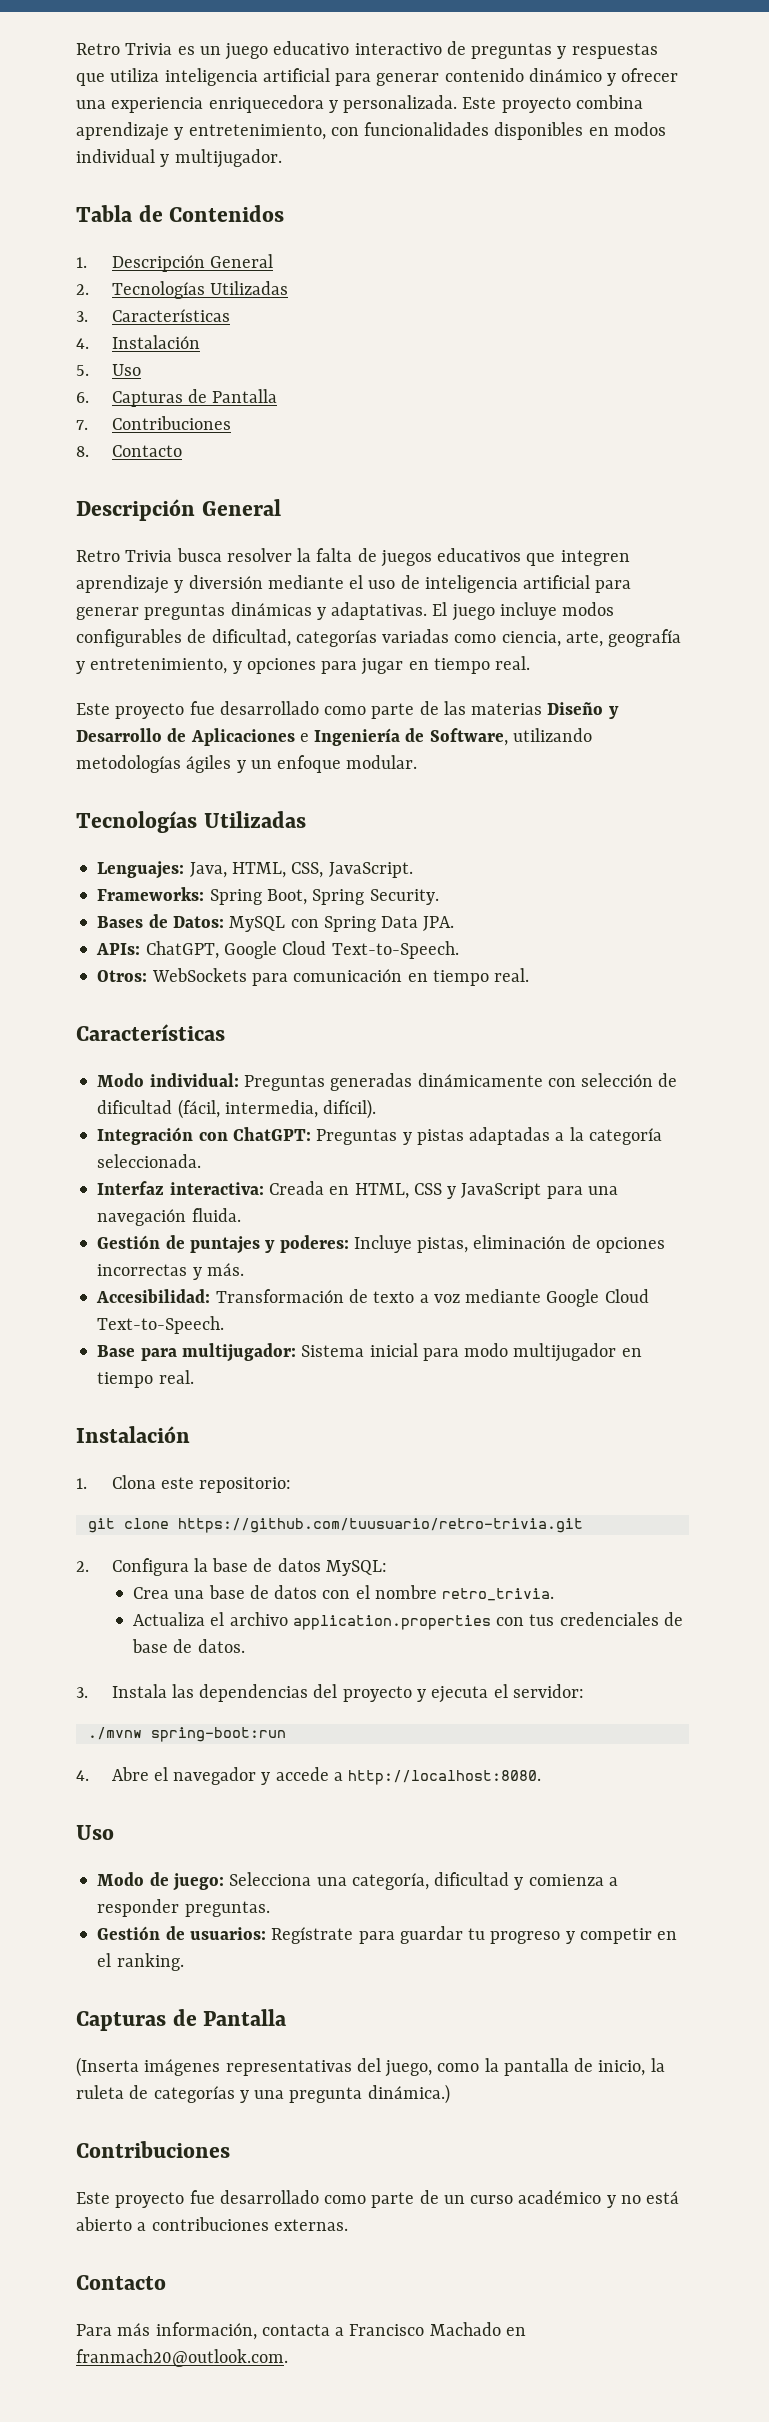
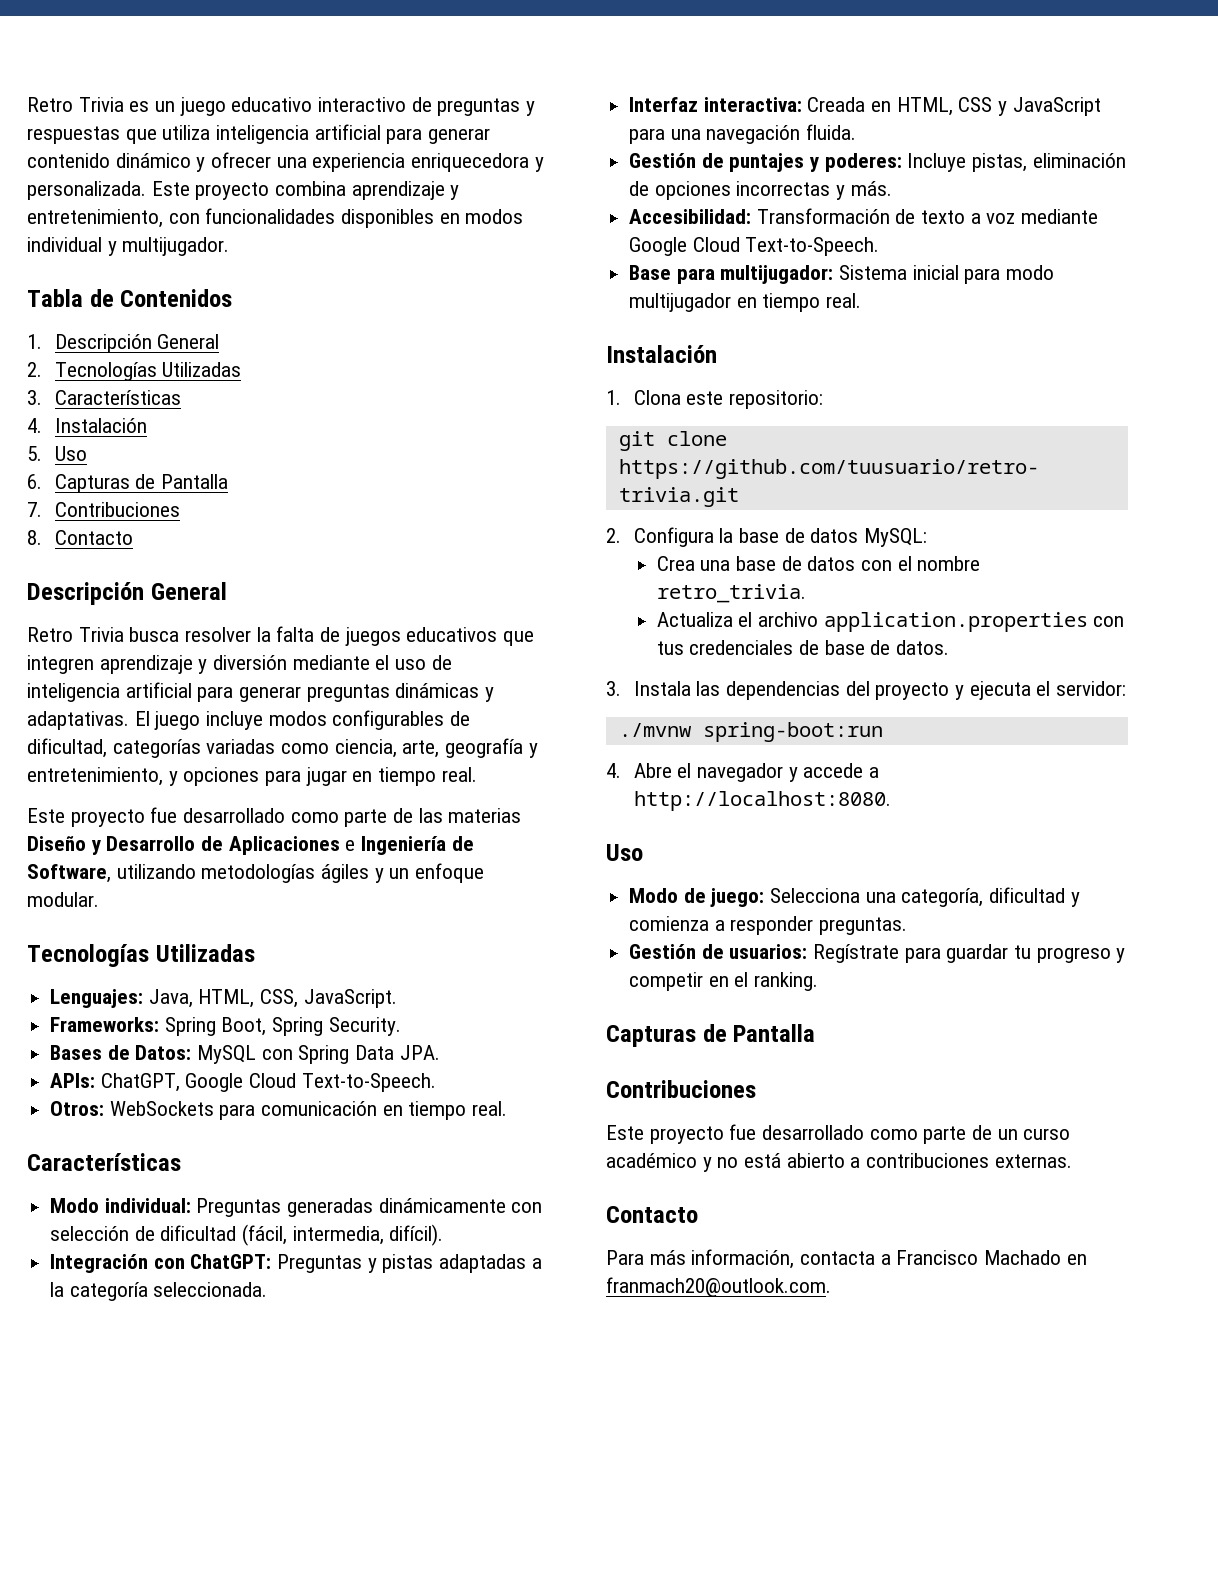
[76,2057,665,2077] [76,2084,450,2104] // (Inserta imágenes representativas del juego, como la pantalla de inicio, la ruleta de categorías y una pregunta dinámica.) -> (816, 1033) none

